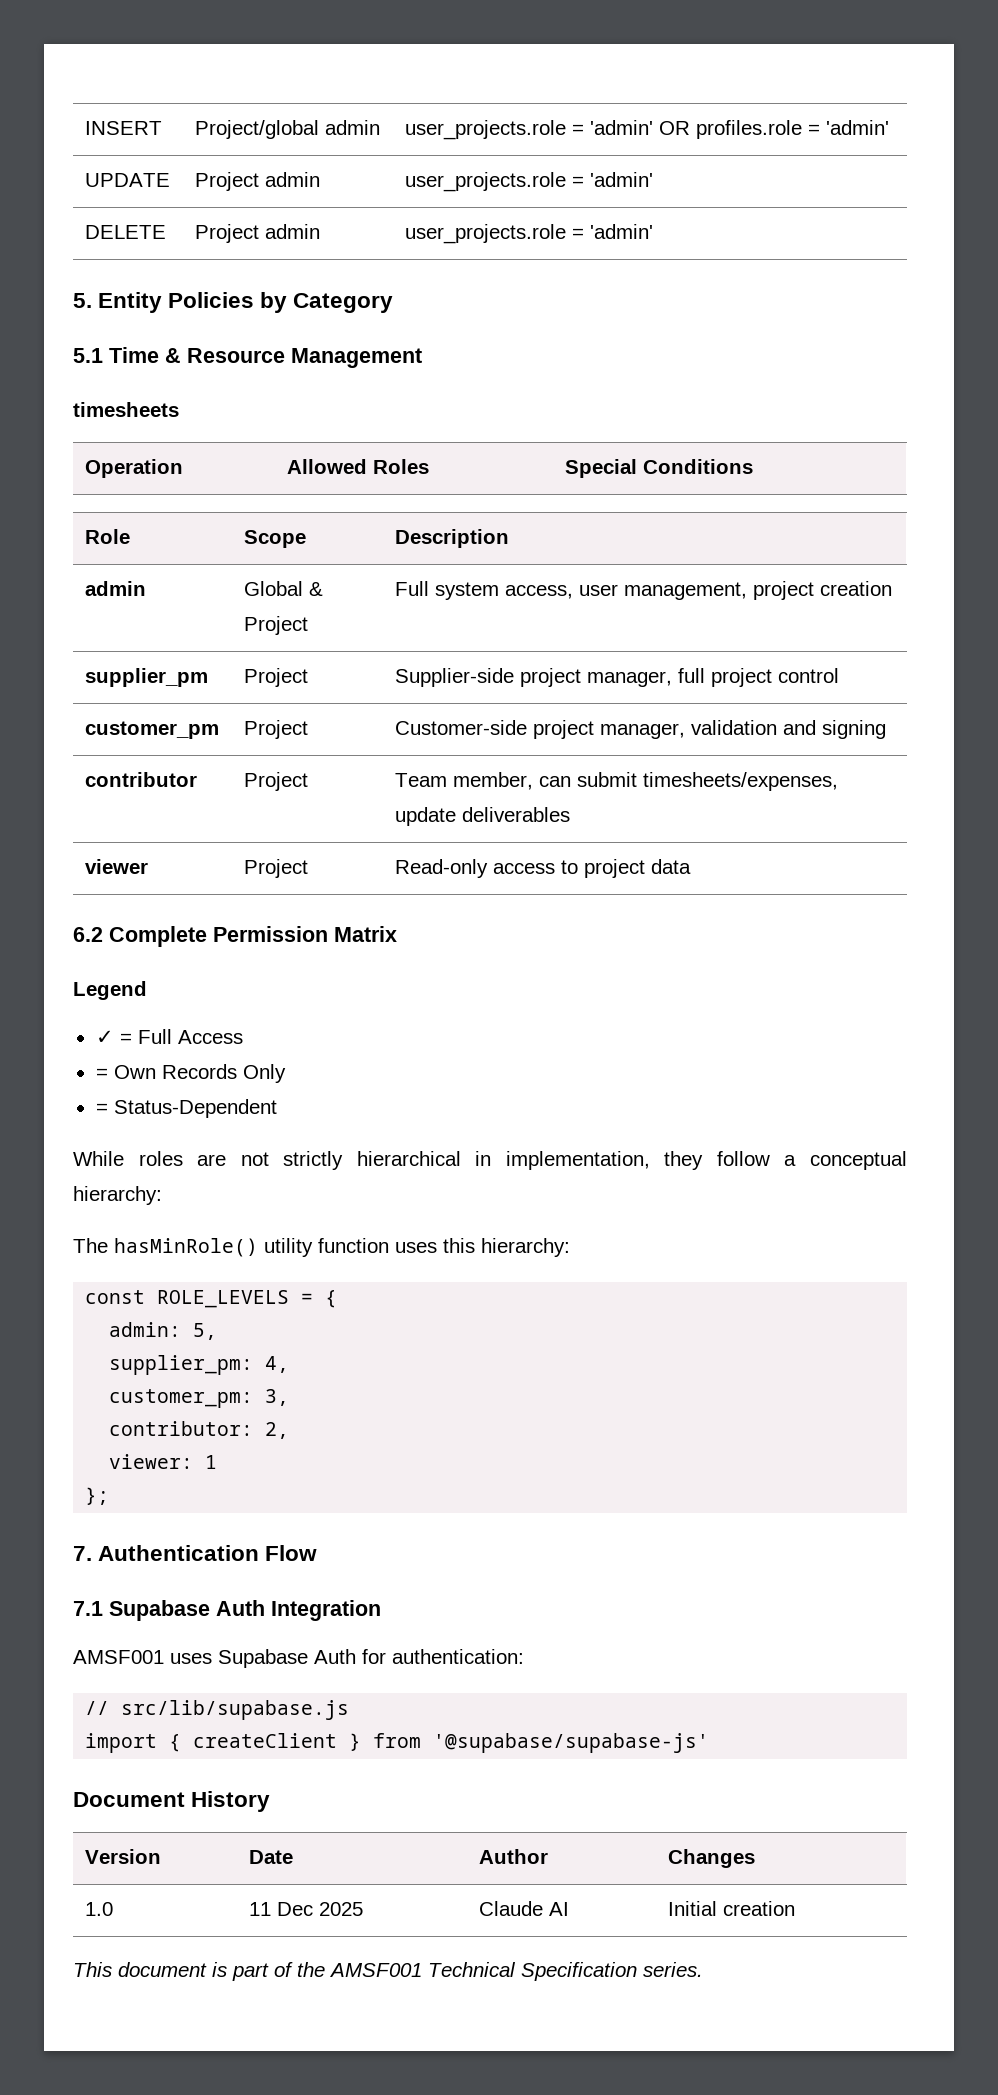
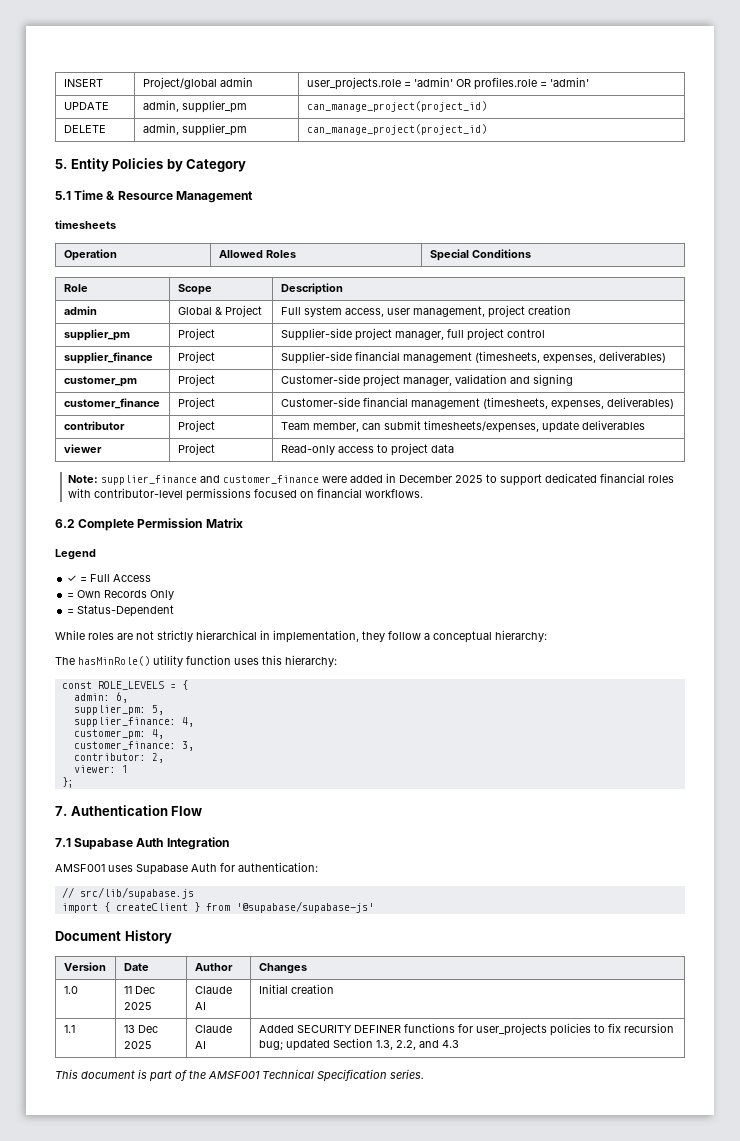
[195,172,321,191] [405,172,654,192] [85,225,167,239] [195,224,321,243] [405,224,654,244] Project admin | user_projects.role = 'admin' // DELETE | Project admin | user_projects.role = 'admin' -> [142,100,247,113] [306,101,487,112] [63,125,106,133] [142,123,247,136] [306,124,487,135] admin, supplier_pm | can_manage_project(project_id) // DELETE | admin, supplier_pm | can_manage_project(project_id)
(840, 675) none -> [63,352,153,364] [177,351,215,363] [280,351,666,364] // supplier_finance | Project | Supplier-side financial management (timesheets, expenses, deliverables)
(887, 729) none -> [63,398,160,409] [177,397,215,409] [280,397,674,410] // customer_finance | Project | Customer-side financial management (timesheets, expenses, deliverables)
(692, 866) none -> [67,473,674,486] [67,488,423,501] // Note: supplier_finance and customer_finance were added in December 2025 to support dedicated financial roles with contributor-level permissions focused on financial workflows.
(182, 1329) none -> [115,692,128,703] [73,705,146,715] 6, // supplier_pm:
[109,1355,254,1375] supplier_pm: -> [73,717,176,727] supplier_finance:
(254, 1398) none -> [151,729,164,739] [73,741,176,750] 4, // customer_finance:
(796, 1908) none -> [63,1025,75,1033] [123,1025,158,1033] [123,1041,152,1049] [194,1025,232,1033] [194,1041,206,1049] [258,1023,674,1036] [258,1038,459,1051] // 1.1 | 13 Dec 2025 | Claude AI | Added SECURITY DEFINER functions for user_projects policies to fix recursion bug; updated Section 1.3, 2.2, and 4.3

